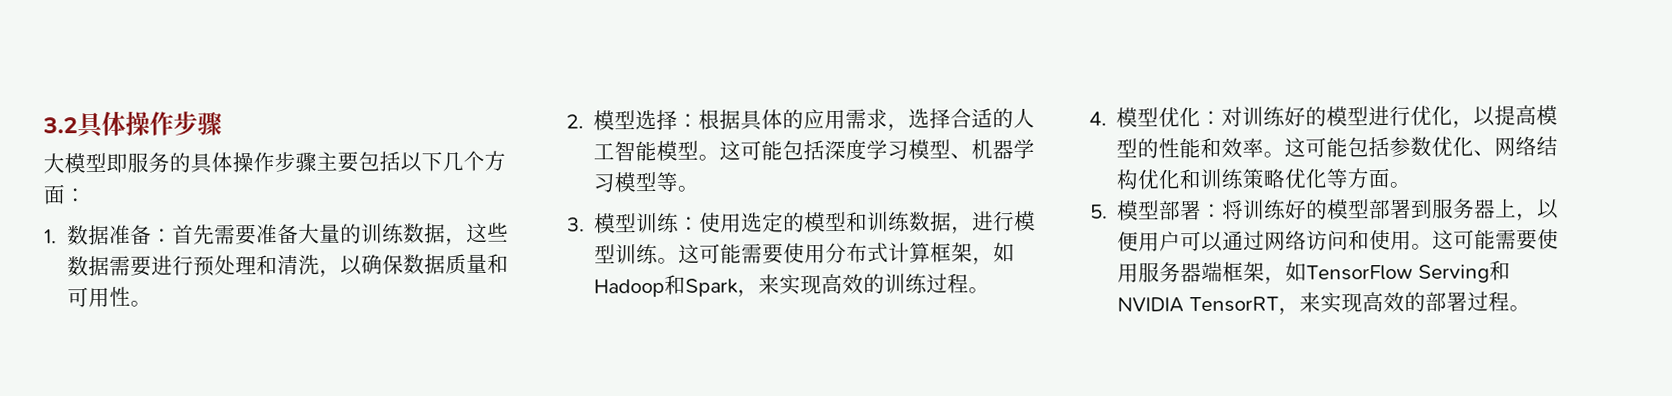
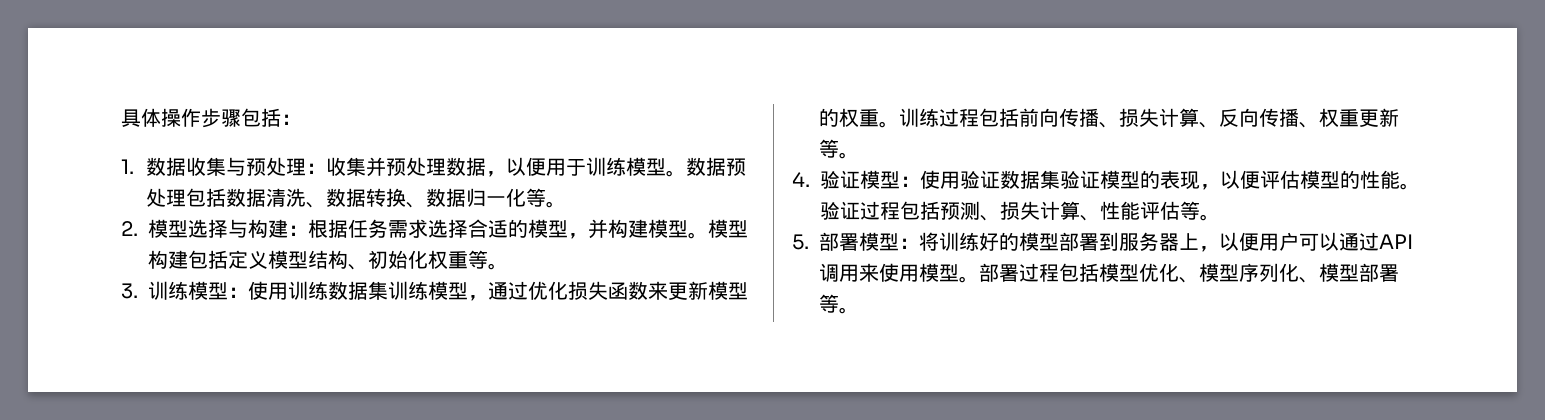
[42,110,222,139] [43,150,506,174] [43,184,87,205] [44,222,510,247] [67,253,510,278] [67,286,153,308] [566,107,1036,132] [593,138,1036,162] [593,171,700,193] [567,210,1037,235] [594,242,1016,266] [594,273,991,298] [1089,105,1559,129] [1116,136,1559,159] [1116,167,1391,190] 3.2具体操作步骤 // 大模型即服务的具体操作步骤主要包括以下几个方面： // 1.数据准备：首先需要准备大量的训练数据，这些数据需要进行预处理和清洗，以确保数据质量和可用性。 // 2.模型选择：根据具体的应用需求，选择合适的人工智能模型。这可能包括深度学习模型、机器学习模型等。 // 3.模型训练：使用选定的模型和训练数据，进行模型训练。这可能需要使用分布式计算框架，如Hadoop和Spark，来实现高效的训练过程。 // 4.模型优化：对训练好的模型进行优化，以提高模型的性能和效率。这可能包括参数优化、网络结构优化和训练策略优化等方面 -> [121,108,301,128] [121,157,746,177] [145,188,566,208] [121,219,748,239] [148,250,508,270] [121,281,748,301] [819,108,1399,128] [819,139,859,159] [792,170,1420,190] [820,201,1200,221] 具体操作步骤包括： // 1.数据收集与预处理：收集并预处理数据，以便用于训练模型。数据预处理包括数据清洗、数据转换、数据归一化等。 // 2.模型选择与构建：根据任务需求选择合适的模型，并构建模型。模型构建包括定义模型结构、初始化权重等。 // 3.训练模型：使用训练数据集训练模型，通过优化损失函数来更新模型的权重。训练过程包括前向传播、损失计算、反向传播、权重更新等。 // 4.验证模型：使用验证数据集验证模型的表现，以便评估模型的性能。验证过程包括预测、损失计算、性能评估等
[1117,200,1203,221] 模型部署 -> [819,232,899,251] 部署模型
[1264,229,1560,251] [1117,260,1511,285] [1117,291,1510,316] 网络访问和使用。这可能需要使用服务器端框架，如TensorFlow Serving和NVIDIA TensorRT，来实现高效的部署过程 -> [1379,234,1413,249] [819,263,1399,283] [819,294,839,313] API调用来使用模型。部署过程包括模型优化、模型序列化、模型部署等

